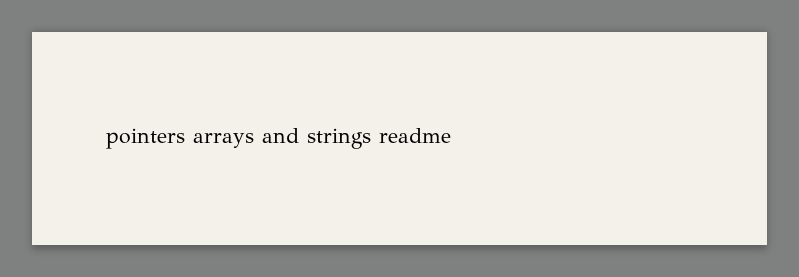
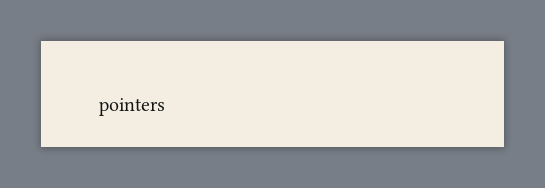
[193,128,451,149] arrays and strings readme -> (165, 107) none

